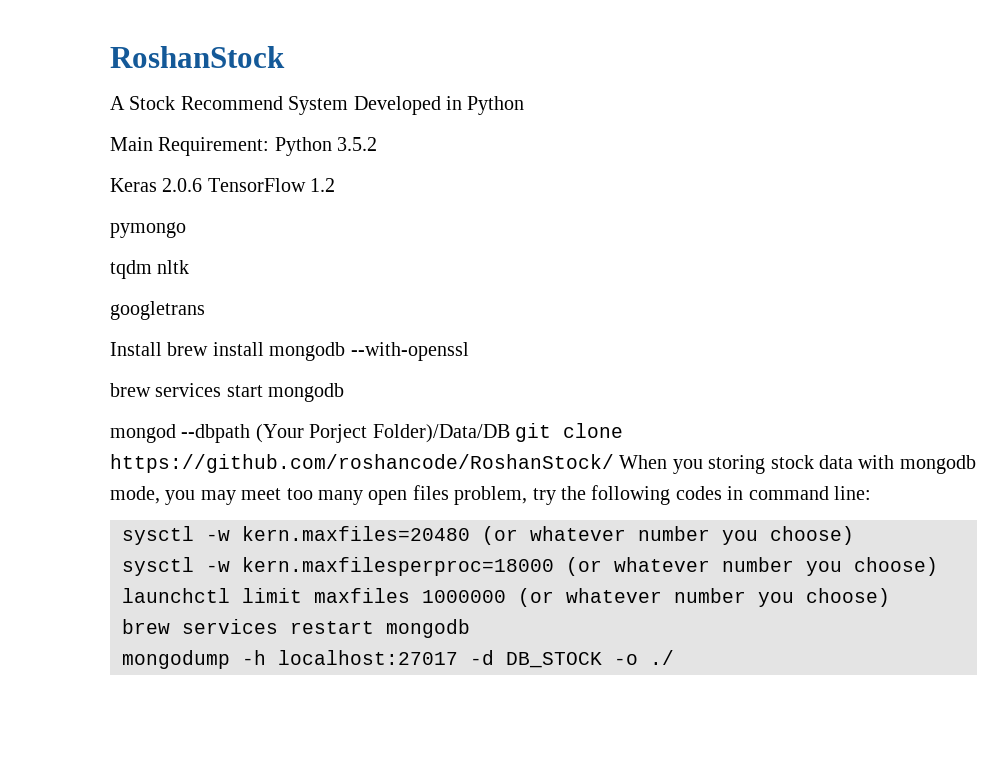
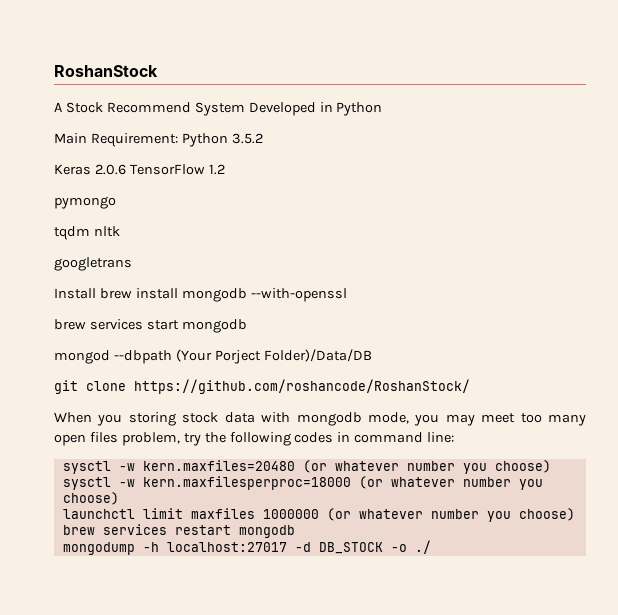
(510, 433) none -> (372, 355) //
(614, 463) none -> (470, 386) //

